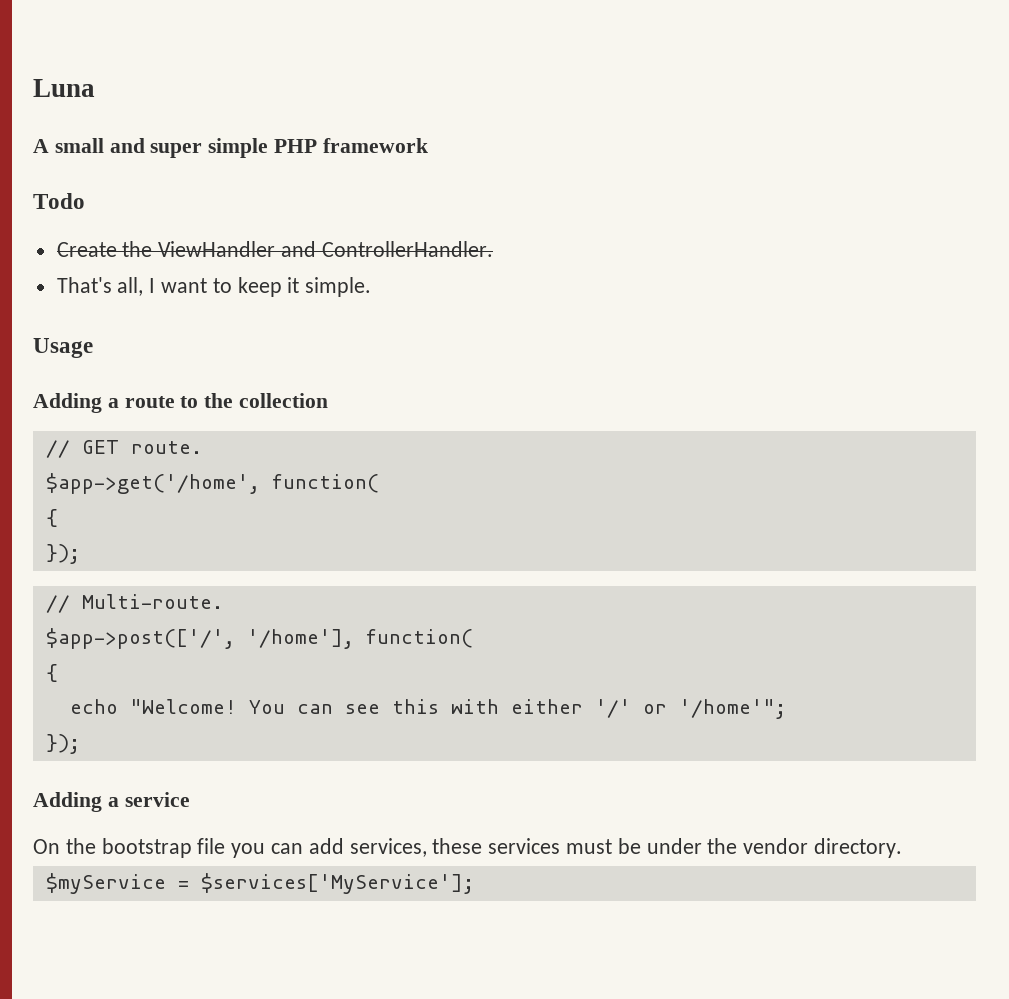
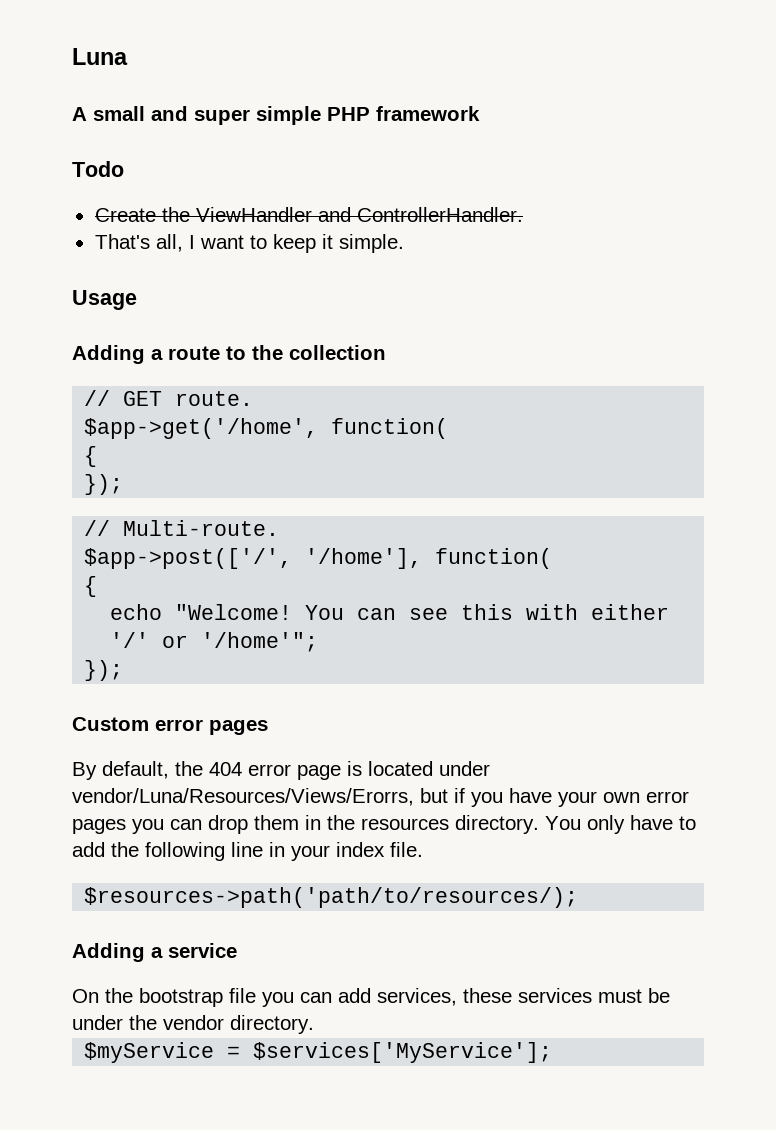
(80, 744) none -> [72,717,268,735] [72,761,490,780] [72,788,689,807] [72,815,696,834] [72,842,423,861] [84,887,579,908] // Custom error pages // By default, the 404 error page is located under vendor/Luna/Resources/Views/Erorrs, but if you have your own error pages you can drop them in the resources directory. You only have to add the following line in your index file. // $resources->path('path/to/resources/);

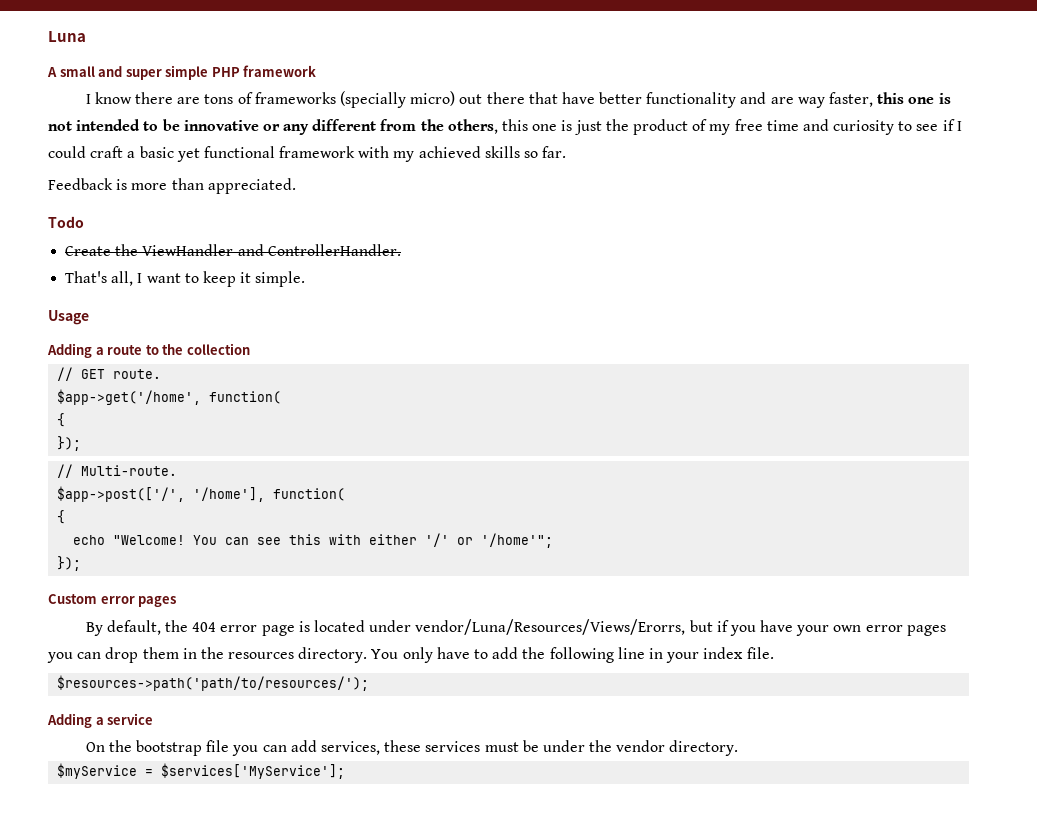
(480, 113) none -> [85,91,951,108] [48,119,962,135] [48,146,567,162] [48,178,296,194] // I know there are tons of frameworks (specially micro) out there that have better functionality and are way faster, this one is not intended to be innovative or any different from the others, this one is just the product of my free time and curiosity to see if I could craft a basic yet functional framework with my achieved skills so far. // Feedback is more than appreciated.
[84,887,579,908] $resources->path('path/to/resources/); -> [57,675,370,691] $resources->path('path/to/resources/');

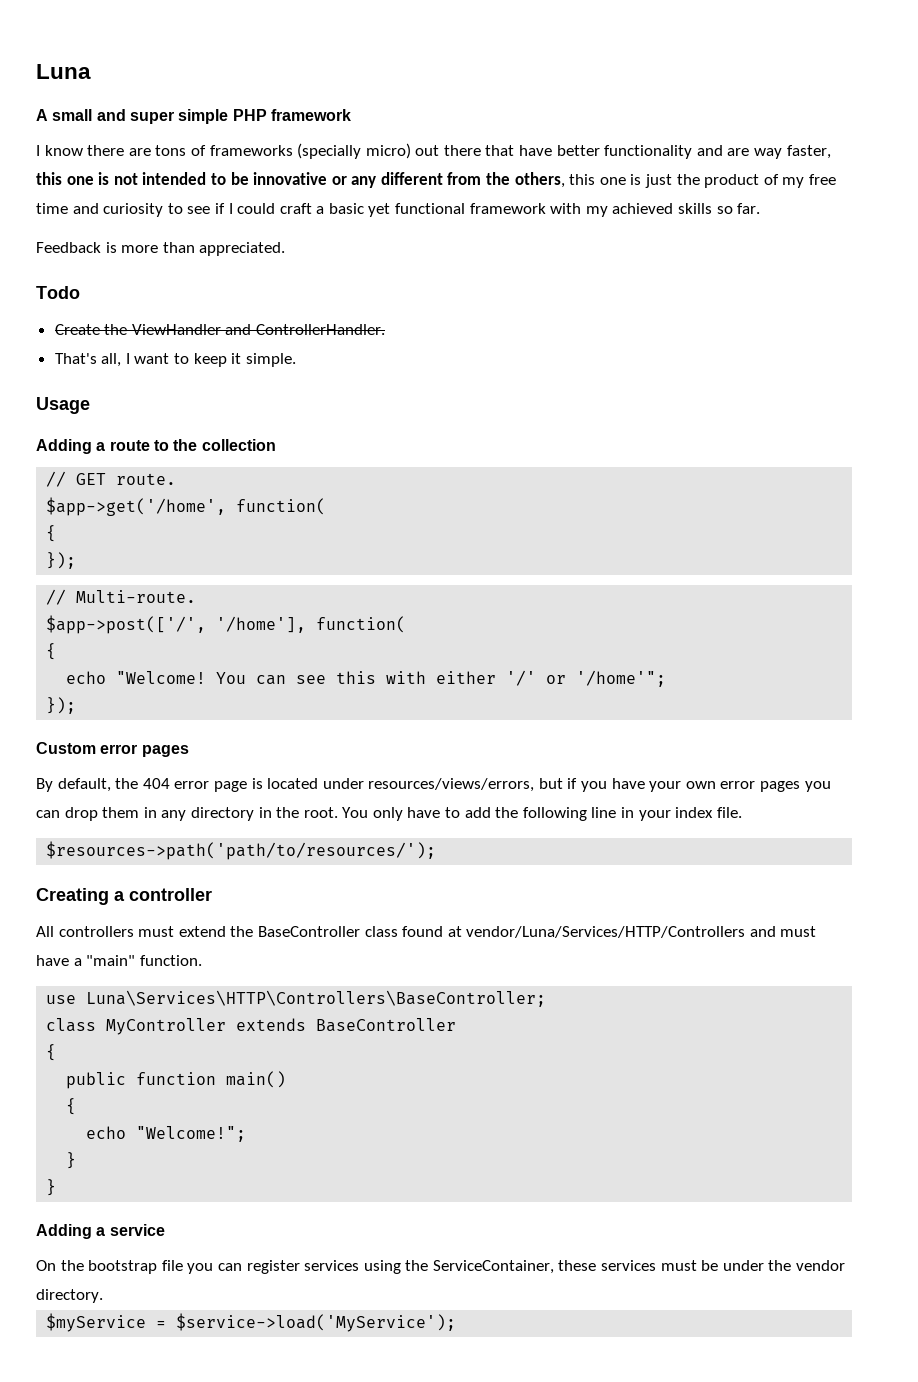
[415,619,686,635] vendor/Luna/Resources/Views/Erorrs, -> [368,778,535,792] resources/views/errors,
[200,647,368,663] the resources directory. -> [161,807,338,821] any directory in the root.
(370, 683) none -> [36,888,212,905] [36,926,817,938] [36,955,202,966] [46,990,547,1007] [46,1018,457,1035] [46,1044,57,1061] [66,1071,287,1089] [66,1098,77,1115] [86,1126,247,1142] [66,1152,77,1169] [46,1179,57,1196] // Creating a controller // All controllers must extend the BaseController class found at vendor/Luna/Services/HTTP/Controllers and must have a "main" function. // use Luna\Services\HTTP\Controllers\BaseController; // class MyController extends BaseController // { // public function main() // { // echo "Welcome!"; // } // }
[290,740,380,755] add services, -> [246,1260,554,1274] register services using the ServiceContainer,
[161,763,346,779] $services['MyService']; -> [176,1313,457,1332] $service->load('MyService');

